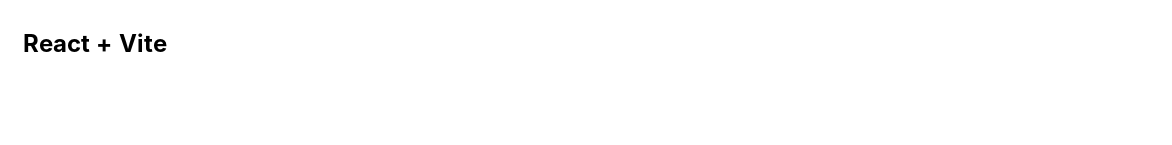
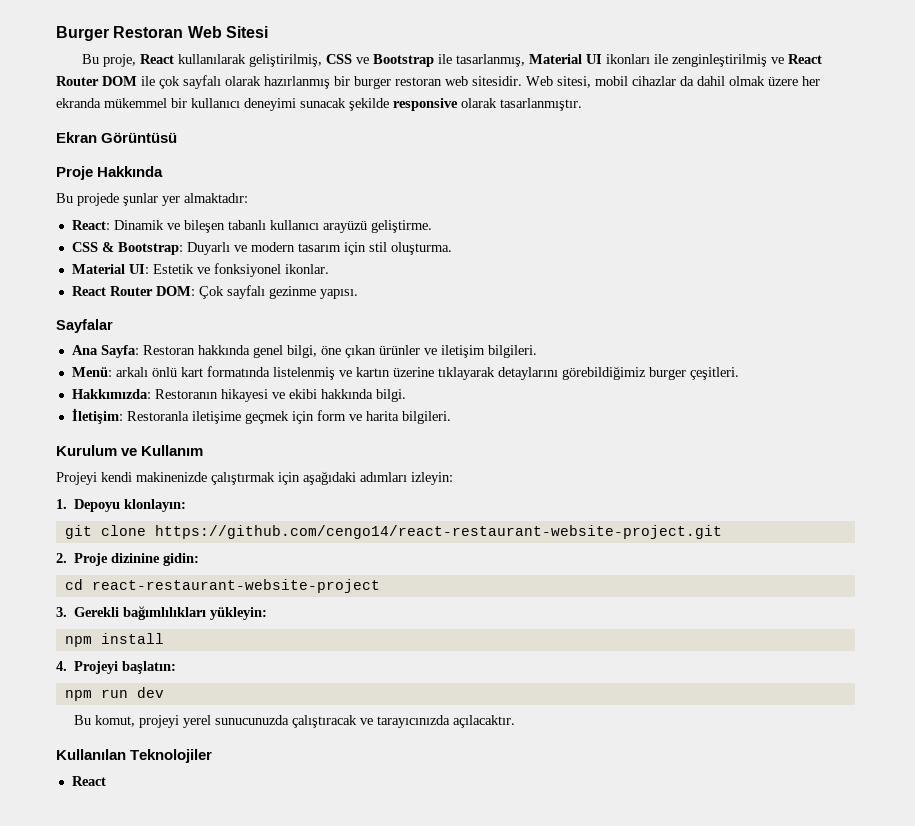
[23,33,167,52] React + Vite -> [56,26,268,41] [82,54,823,67] [56,75,820,89] [56,98,582,111] [56,132,178,143] [56,166,164,180] [56,193,248,206] [71,220,432,233] [71,242,452,255] [71,263,329,277] [71,285,358,299] [56,319,113,333] [71,345,537,358] [71,366,739,380] [71,389,406,402] [71,408,451,424] [56,445,204,456] [56,471,453,485] [56,499,187,512] [64,525,722,539] [56,553,200,566] [64,579,380,593] [56,606,268,620] [64,633,164,647] [56,661,177,674] [64,687,164,701] [74,715,516,728] [56,749,213,763] [71,776,106,786] Burger Restoran Web Sitesi // Bu proje, React kullanılarak geliştirilmiş, CSS ve Bootstrap ile tasarlanmış, Material UI ikonları ile zenginleştirilmiş ve React Router DOM ile çok sayfalı olarak hazırlanmış bir burger restoran web sitesidir. Web sitesi, mobil cihazlar da dahil olmak üzere her ekranda mükemmel bir kullanıcı deneyimi sunacak şekilde responsive olarak tasarlanmıştır. // Ekran Görüntüsü // Proje Hakkında // Bu projede şunlar yer almaktadır: // React: Dinamik ve bileşen tabanlı kullanıcı arayüzü geliştirme. // CSS & Bootstrap: Duyarlı ve modern tasarım için stil oluşturma. // Material UI: Estetik ve fonksiyonel ikonlar. // React Router DOM: Çok sayfalı gezinme yapısı. // Sayfalar // Ana Sayfa: Restoran hakkında genel bilgi, öne çıkan ürünler ve iletişim bilgileri. // Menü: arkalı önlü kart formatında listelenmiş ve kartın üzerine tıklayarak detaylarını görebildiğimiz burger çeşitleri. // Hakkımızda: Restoranın hikayesi ve ekibi hakkında bilgi. // İletişim: Restoranla iletişime geçmek için form ve harita bilgileri. // Kurulum ve Kullanım // Projeyi kendi makinenizde çalıştırmak için aşağıdaki adımları izleyin: // 1. Depoyu klonlayın: // git clone https://github.com/cengo14/react-restaurant-website-project.git // 2. Proje dizinine gidin: // cd react-restaurant-website-project // 3. Gerekli bağımlılıkları yükleyin: // npm install // 4. Projeyi başlatın: // npm run dev // Bu komut, projeyi yerel sunucunuzda çalıştıracak ve tarayıcınızda açılacaktır. // Kullanılan Teknolojiler // React

